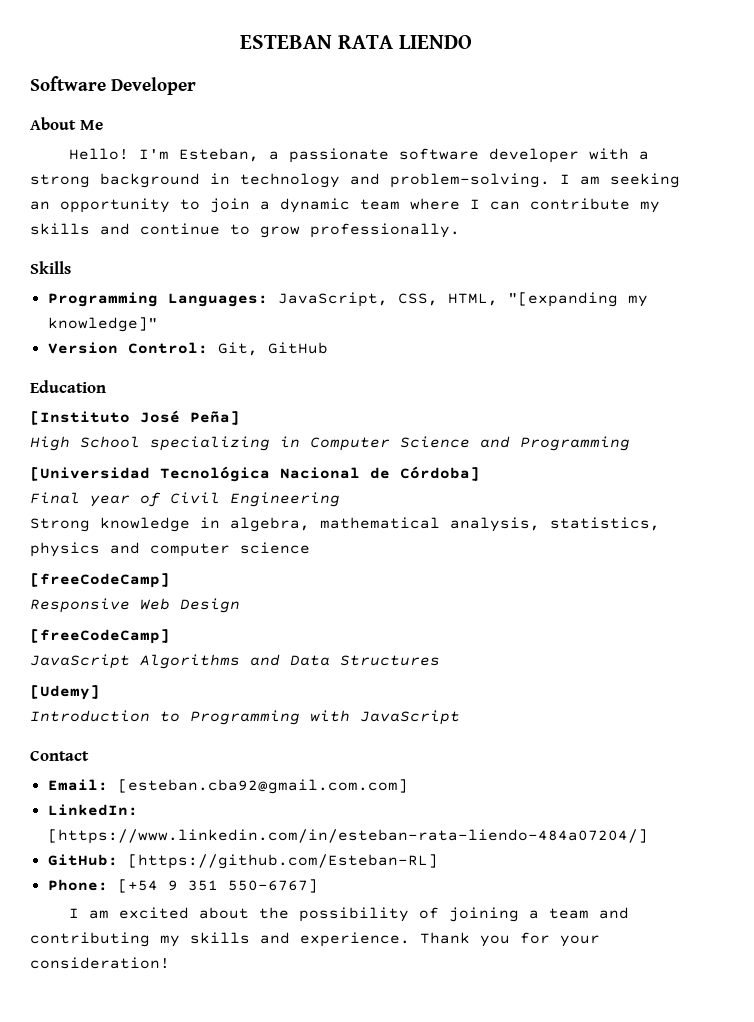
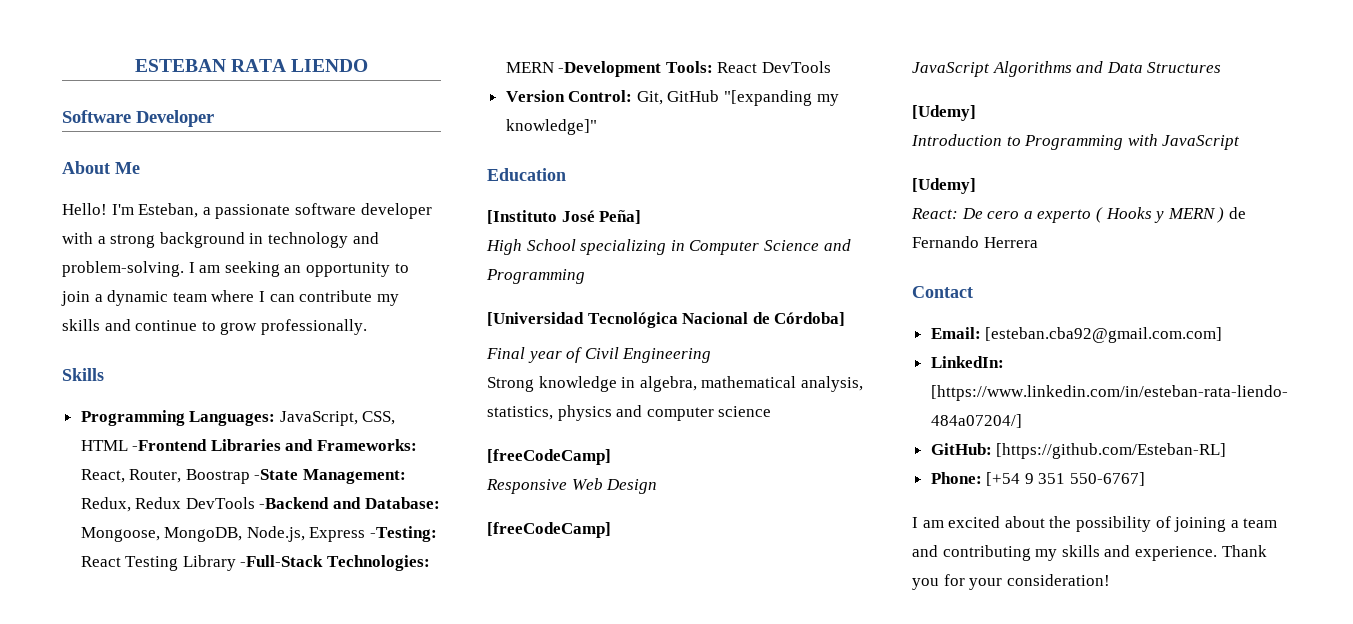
[447,292,648,307] [47,317,158,332] HTML, "[expanding my knowledge]" -> [80,439,418,451] [80,469,407,484] [80,497,440,512] [80,526,438,542] [80,555,431,571] [505,61,832,77] HTML -Frontend Libraries and Frameworks: React, Router, Boostrap -State Management: Redux, Redux DevTools -Backend and Database: Mongoose, MongoDB, Node.js, Express -Testing: React Testing Library -Full-Stack Technologies: MERN -Development Tools: React DevTools
(328, 348) none -> [724,90,839,106] [505,119,597,135] "[expanding my knowledge]"
(460, 717) none -> [912,178,976,194] [911,207,1246,223] [912,236,1038,248] // [Udemy] // React: De cero a experto ( Hooks y MERN ) de Fernando Herrera

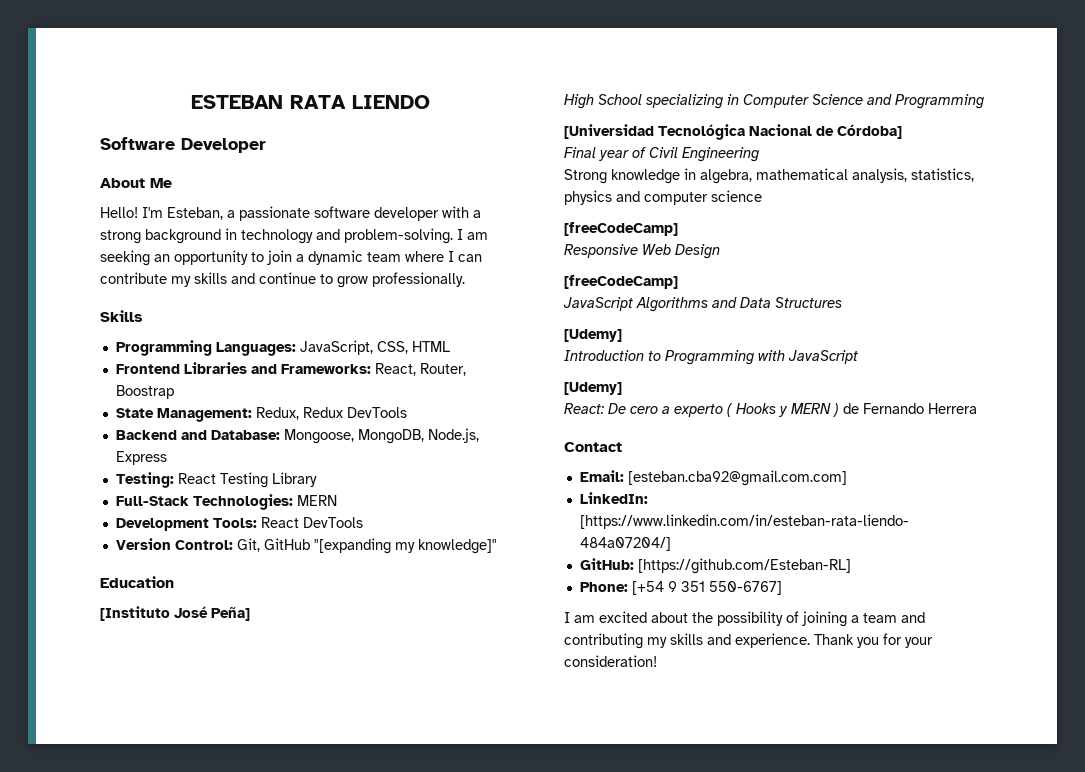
[132,439,208,451] -Frontend -> [115,364,180,374] // Frontend
[254,469,299,480] -State -> [115,408,154,418] // State
[259,497,330,509] -Backend -> [115,430,177,440] // Backend
[370,526,438,542] -Testing: -> [115,472,174,488] // Testing:
[240,555,324,567] -Full-Stack -> [115,496,189,506] // Full-Stack
[558,61,662,77] -Development -> [115,518,209,531] // Development

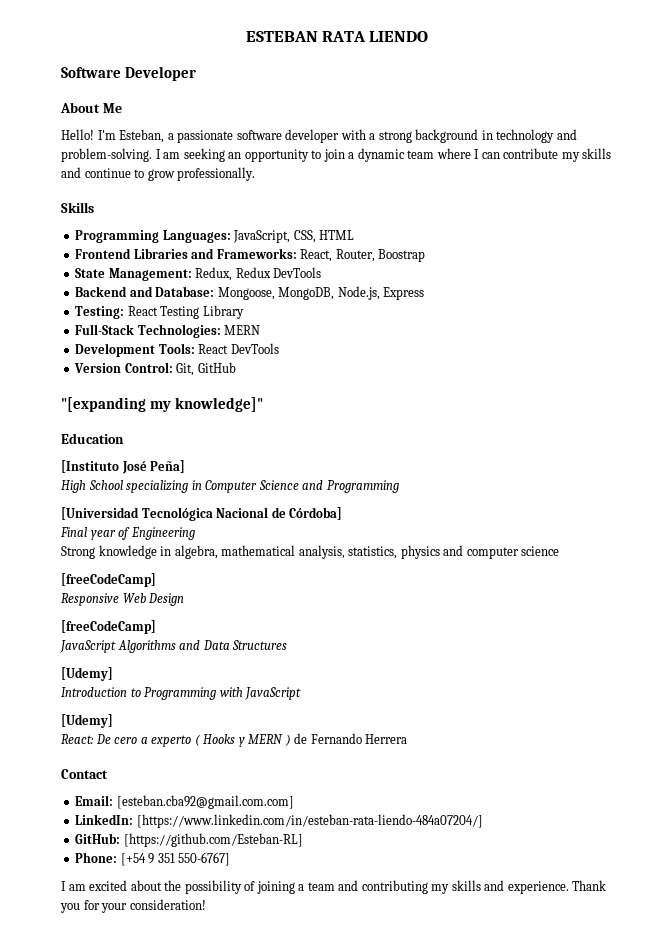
(310, 544) none -> (236, 367) //
[649,147,678,158] Civil -> (131, 533) none

